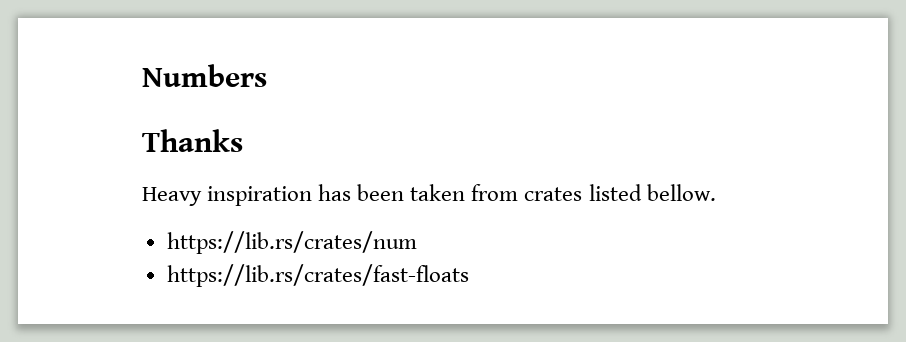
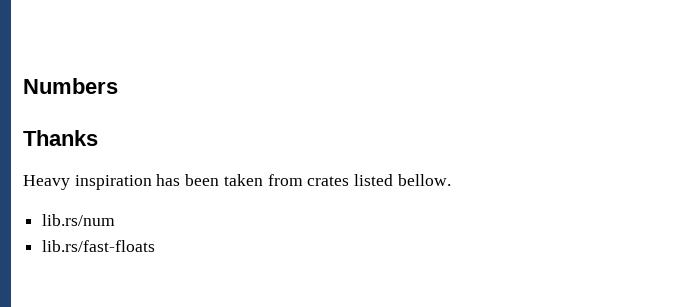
[166,231,417,254] [166,264,469,287] https://lib.rs/crates/num // https://lib.rs/crates/fast-floats -> [42,214,116,226] [42,240,156,252] lib.rs/num // lib.rs/fast-floats

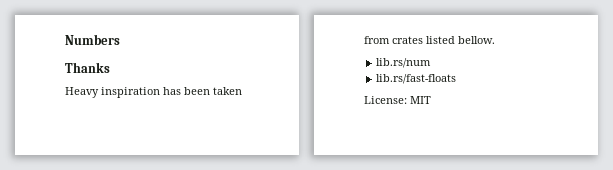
(156, 246) none -> [364,96,431,104] // License: MIT

